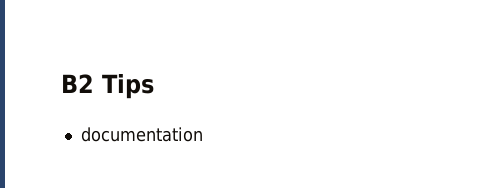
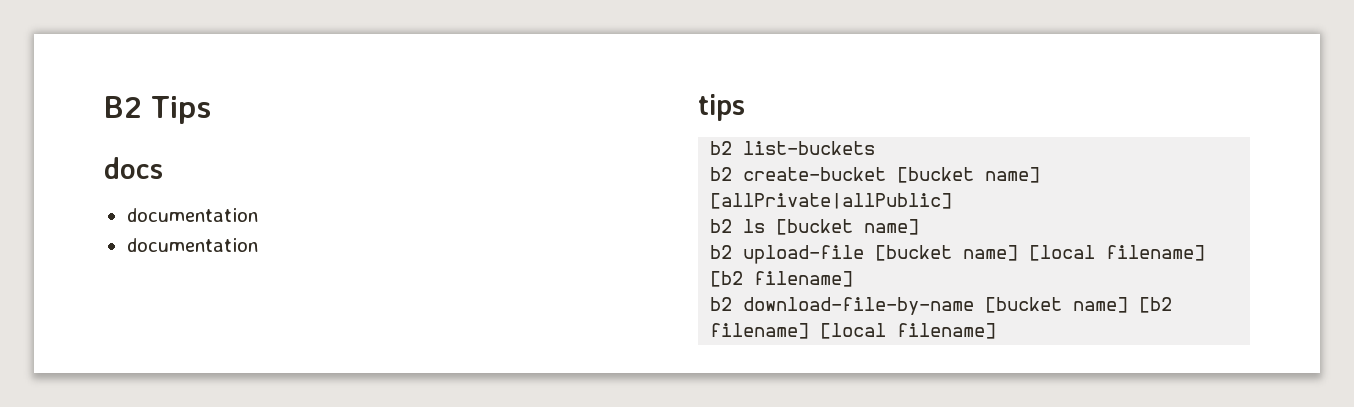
[80,127,203,142] // documentation -> [104,157,163,179] [126,208,258,222] [126,238,258,252] [698,94,745,121] [710,141,876,155] [710,167,1041,183] [710,193,953,209] [710,219,920,235] [710,245,1206,264] [710,271,854,287] [710,297,1173,315] [710,323,997,339] // docs // documentation // documentation // tips // b2 list-buckets // b2 create-bucket [bucket name] [allPrivate|allPublic] // b2 ls [bucket name] // b2 upload-file [bucket name] [local filename] [b2 filename] // b2 download-file-by-name [bucket name] [b2 filename] [local filename]

